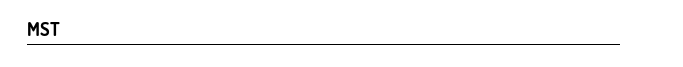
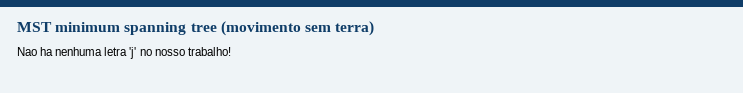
(60, 29) none -> [55,21,375,36] [17,47,231,59] minimum spanning tree (movimento sem terra) // Nao ha nenhuma letra 'j' no nosso trabalho!

